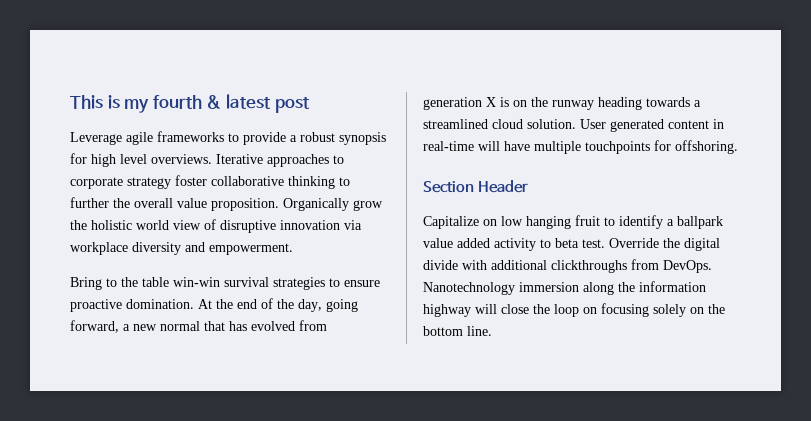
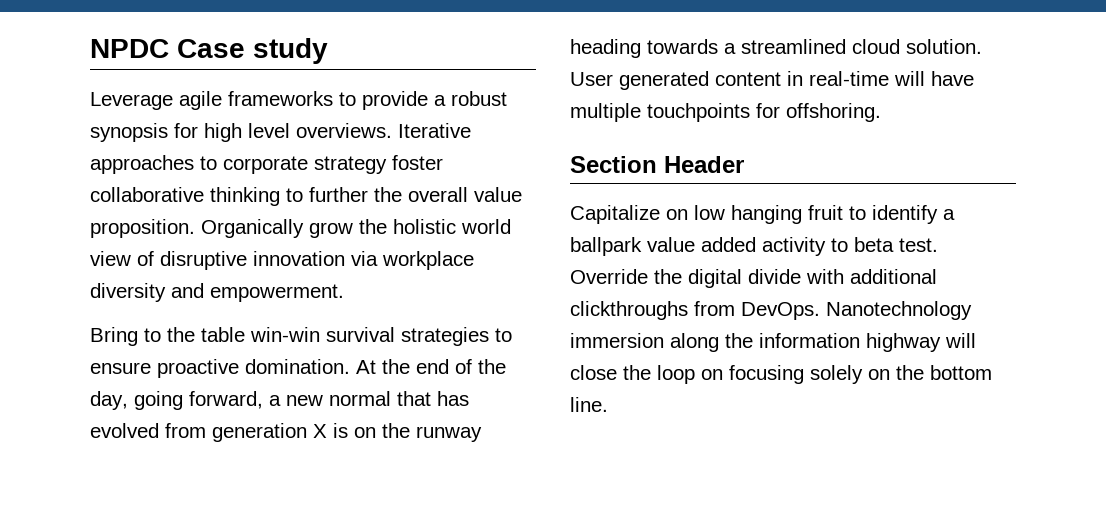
[70,94,310,113] This is my fourth & latest post -> [90,38,328,64] NPDC Case study

